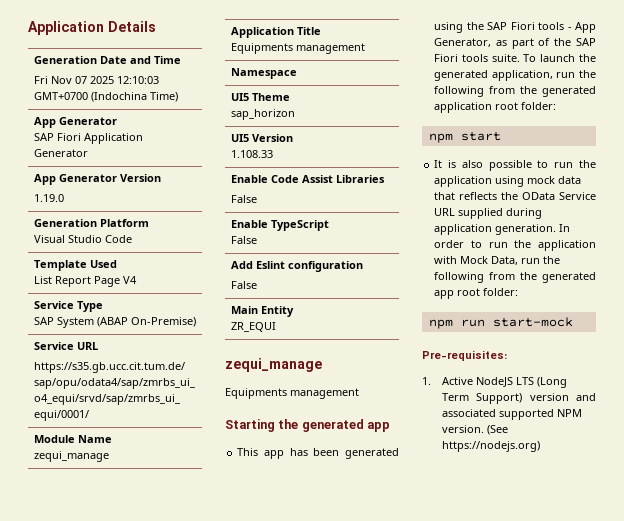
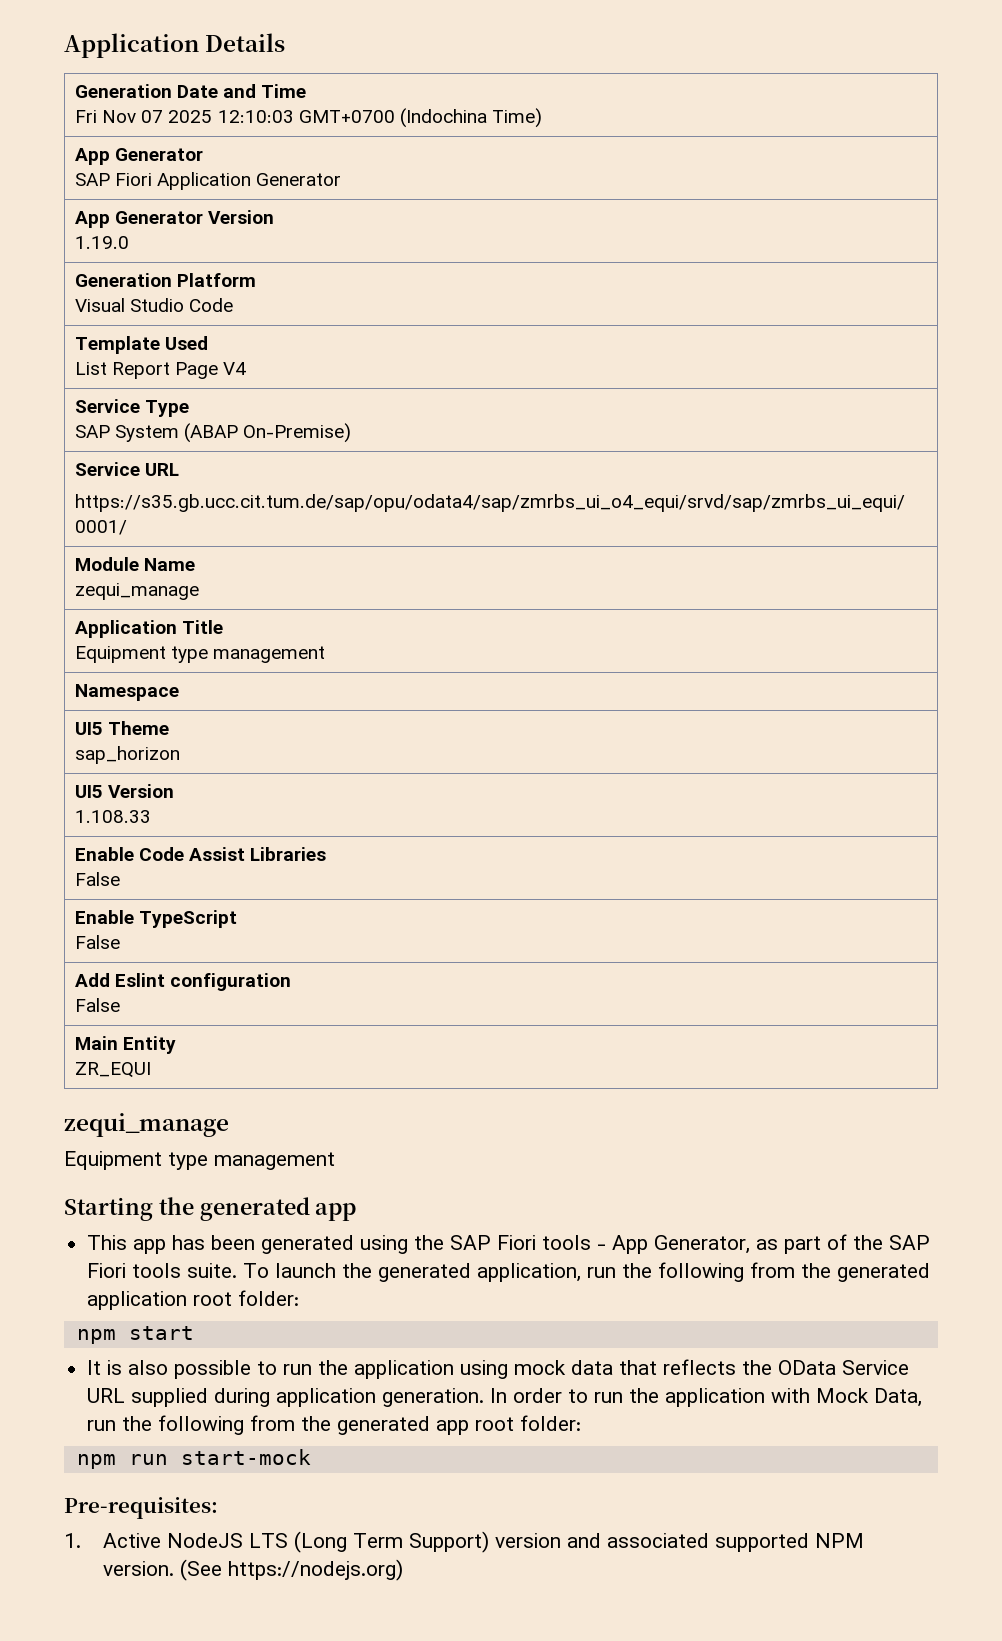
[230,43,293,54] Equipments -> [74,646,209,663] Equipment type
[225,388,287,399] Equipments -> [64,1151,208,1170] Equipment type

